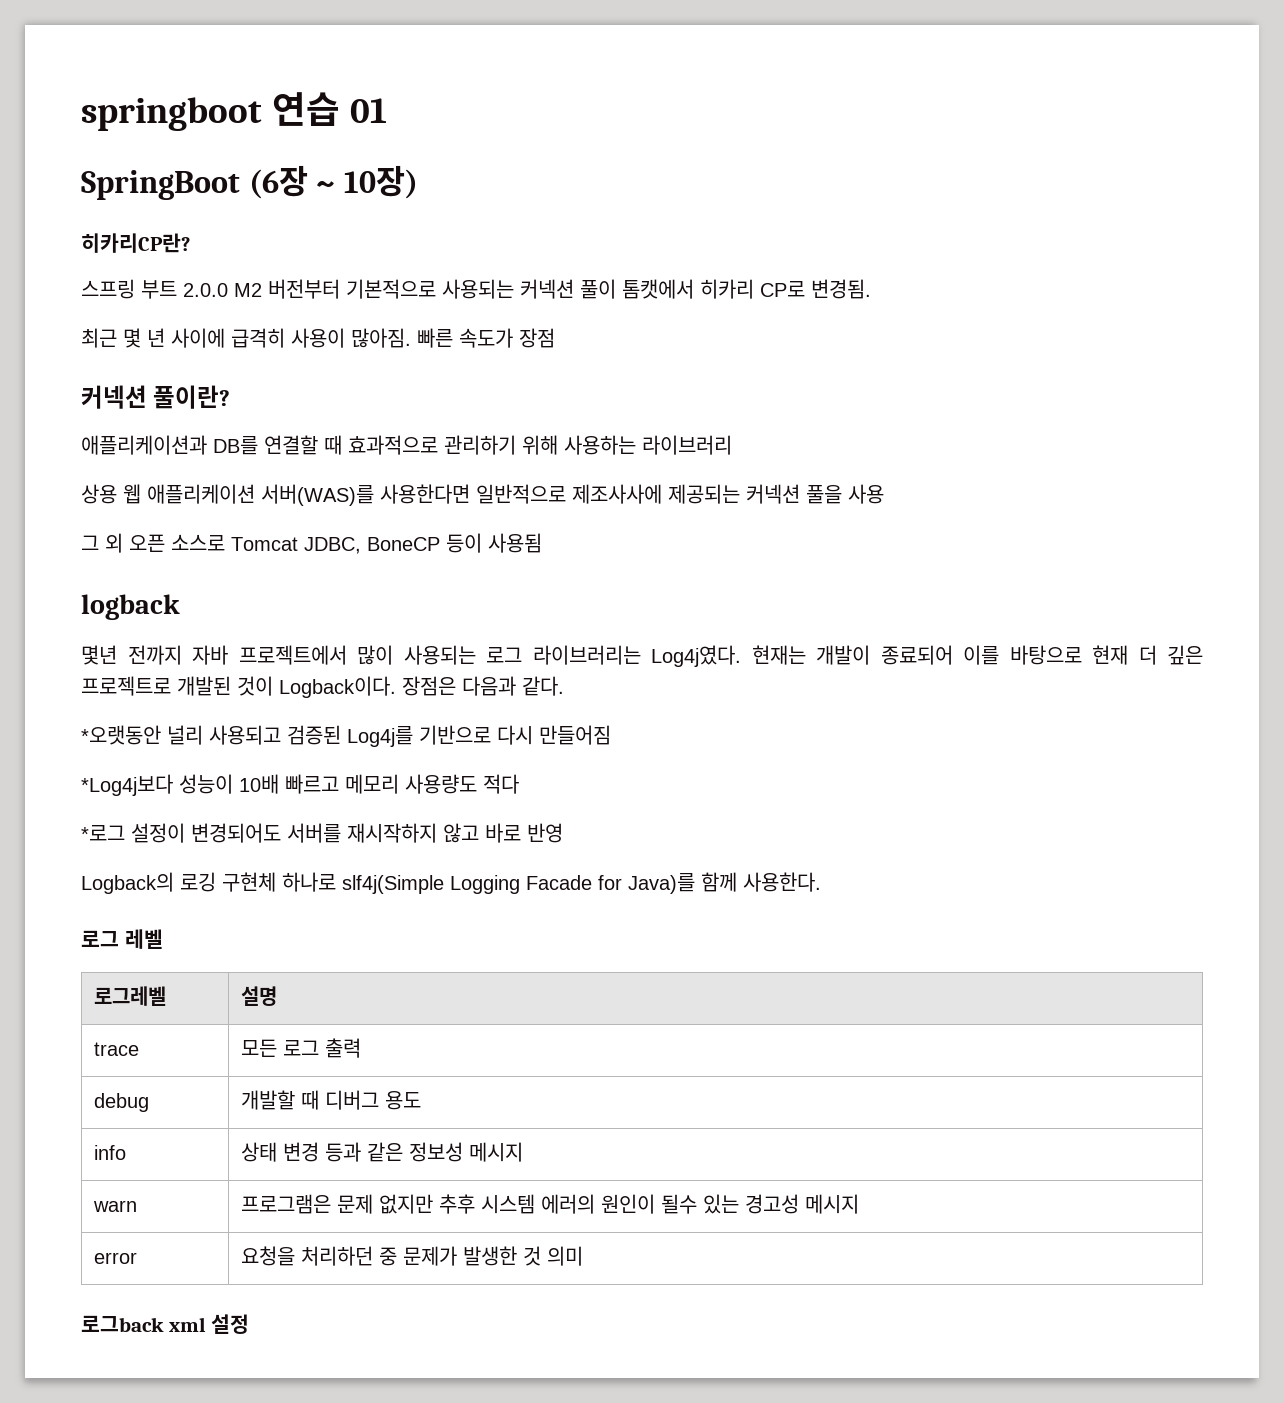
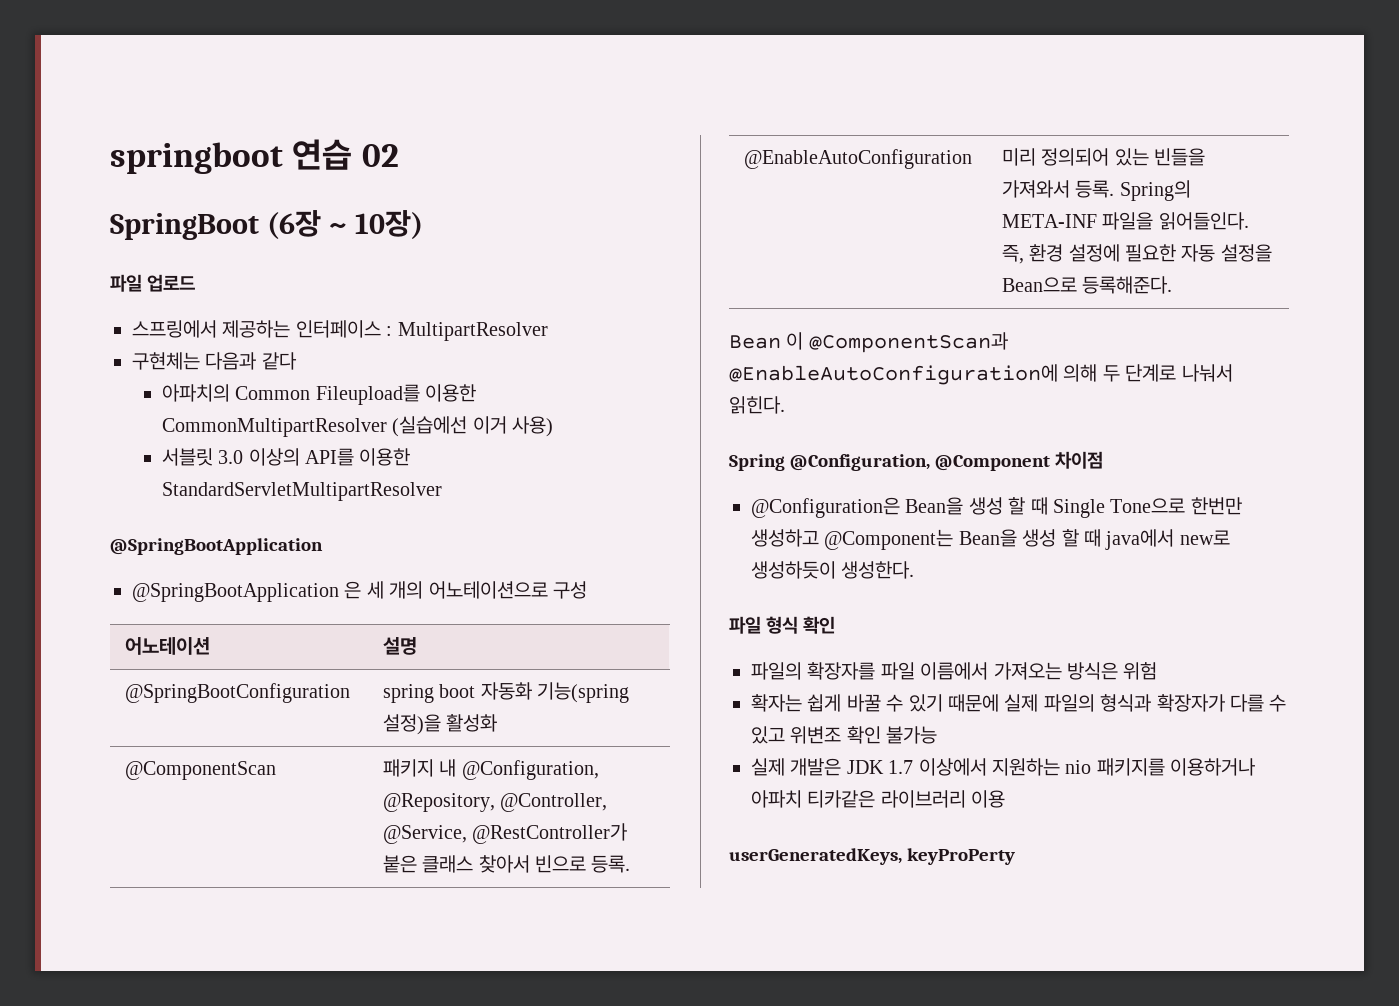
[349,98,387,123] 01 -> [361,144,399,167] 02
[81,233,190,253] [81,279,871,299] [81,328,555,348] [81,385,231,409] [81,435,732,455] [81,484,884,506] [81,533,542,554] [81,594,180,620] [81,645,1203,667] [81,676,564,698] [81,725,611,747] [81,774,519,796] [81,823,563,843] [81,872,821,894] [81,929,163,949] [94,986,167,1006] [241,986,278,1006] [94,1042,140,1056] [241,1038,362,1058] [94,1093,150,1112] [241,1090,422,1110] [94,1145,127,1160] [241,1142,524,1162] [93,1200,138,1212] [241,1194,860,1214] [94,1252,138,1264] [241,1246,584,1266] [81,1314,250,1334] 히카리CP란? // 스프링 부트 2.0.0 M2 버전부터 기본적으로 사용되는 커넥션 풀이 톰캣에서 히카리 CP로 변경됨. // 최근 몇 년 사이에 급격히 사용이 많아짐. 빠른 속도가 장점 // 커넥션 풀이란? // 애플리케이션과 DB를 연결할 때 효과적으로 관리하기 위해 사용하는 라이브러리 // 상용 웹 애플리케이션 서버(WAS)를 사용한다면 일반적으로 제조사사에 제공되는 커넥션 풀을 사용 // 그 외 오픈 소스로 Tomcat JDBC, BoneCP 등이 사용됨 // logback // 몇년 전까지 자바 프로젝트에서 많이 사용되는 로그 라이브러리는 Log4j였다. 현재는 개발이 종료되어 이를 바탕으로 현재 더 깊은 프로젝트로 개발된 것이 Logback이다. 장점은 다음과 같다. // *오랫동안 널리 사용되고 검증된 Log4j를 기반으로 다시 만들어짐 // *Log4j보다 성능이 10배 빠르고 메모리 사용량도 적다 // *로그 설정이 변경되어도 서버를 재시작하지 않고 바로 반영 // Logback의 로깅 구현체 하나로 slf4j(Simple Logging Facade for Java)를 함께 사용한다. // 로그 레벨 // 로그레벨 | 설명 // trace | 모든 로그 출력 // debug | 개발할 때 디버그 용도 // info | 상태 변경 등과 같은 정보성 메시지 // warn | 프로그램은 문제 없지만 추후 시스템 에러의 원인이 될수 있는 경고성 메시지 // error | 요청을 처리하던 중 문제가 발생한 것 의미 // 로그back xml 설정 -> [110,274,196,292] [132,320,548,341] [132,352,297,370] [161,384,477,405] [161,416,554,437] [161,448,411,466] [161,482,442,501] [110,538,323,555] [132,581,587,602] [124,637,210,655] [382,637,417,655] [124,683,350,703] [382,682,630,703] [382,714,498,735] [124,761,276,780] [382,759,599,780] [382,793,608,812] [382,823,628,844] [382,855,631,873] [743,149,972,169] [1001,148,1206,166] [1001,180,1191,201] [1001,212,1249,230] [1001,244,1272,264] [1001,276,1173,294] [729,332,1008,353] [729,364,1233,385] [729,396,785,414] [729,451,1104,471] [751,497,1242,518] [751,529,1230,550] [751,561,915,579] [729,616,836,634] [751,662,1158,680] [751,694,1287,712] [751,726,938,744] [751,758,1256,776] [751,790,1006,808] [729,848,1016,865] 파일 업로드 // 스프링에서 제공하는 인터페이스 : MultipartResolver // 구현체는 다음과 같다 // 아파치의 Common Fileupload를 이용한 CommonMultipartResolver (실습에선 이거 사용) // 서블릿 3.0 이상의 API를 이용한 StandardServletMultipartResolver // @SpringBootApplication // @SpringBootApplication 은 세 개의 어노테이션으로 구성 // 어노테이션 | 설명 // @SpringBootConfiguration | spring boot 자동화 기능(spring 설정)을 활성화 // @ComponentScan | 패키지 내 @Configuration, @Repository, @Controller, @Service, @RestController가 붙은 클래스 찾아서 빈으로 등록. // @EnableAutoConfiguration | 미리 정의되어 있는 빈들을 가져와서 등록. Spring의 META-INF 파일을 읽어들인다. 즉, 환경 설정에 필요한 자동 설정을 Bean으로 등록해준다. // Bean 이 @ComponentScan과 @EnableAutoConfiguration에 의해 두 단계로 나눠서 읽힌다. // Spring @Configuration, @Component 차이점 // @Configuration은 Bean을 생성 할 때 Single Tone으로 한번만 생성하고 @Component는 Bean을 생성 할 때 java에서 new로 생성하듯이 생성한다. // 파일 형식 확인 // 파일의 확장자를 파일 이름에서 가져오는 방식은 위험 // 확자는 쉽게 바꿀 수 있기 때문에 실제 파일의 형식과 확장자가 다를 수 있고 위변조 확인 불가능 // 실제 개발은 JDK 1.7 이상에서 지원하는 nio 패키지를 이용하거나 아파치 티카같은 라이브러리 이용 // userGeneratedKeys, keyProPerty

